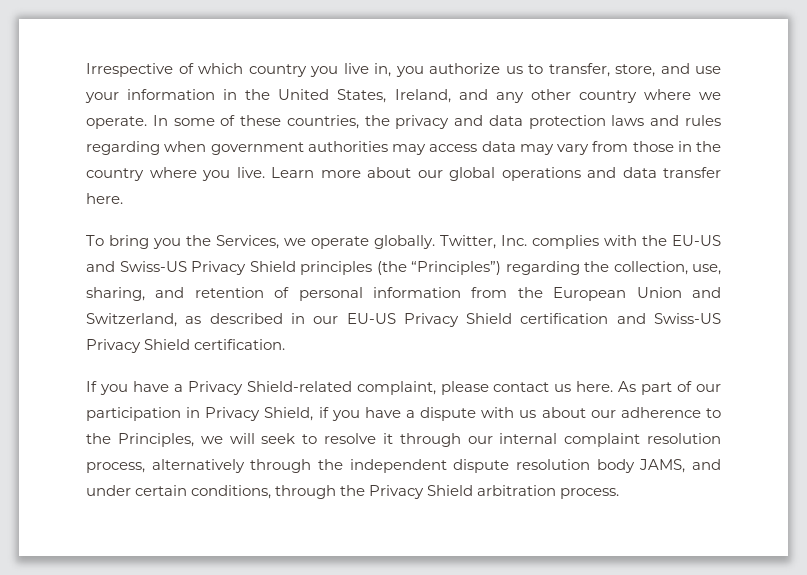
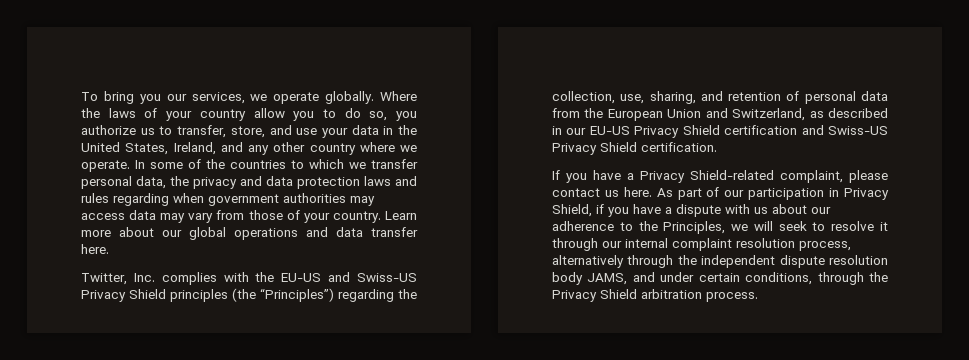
[86,63,391,77] Irrespective of which country you live in, -> [81,91,417,104] [81,108,388,121] To bring you our services, we operate globally. Where the laws of your country allow you to do so,
[127,89,216,100] information -> [351,125,379,135] data
[240,115,359,129] these countries, -> [206,159,418,169] [81,176,166,189] the countries to which we transfer personal data,
[677,141,721,152] [86,167,265,181] in the country where you live. -> [286,210,381,223] of your country.
[86,235,435,249] To bring you the Services, we operate globally. -> (109, 249) none
[373,287,461,298] information -> [861,91,888,101] data

